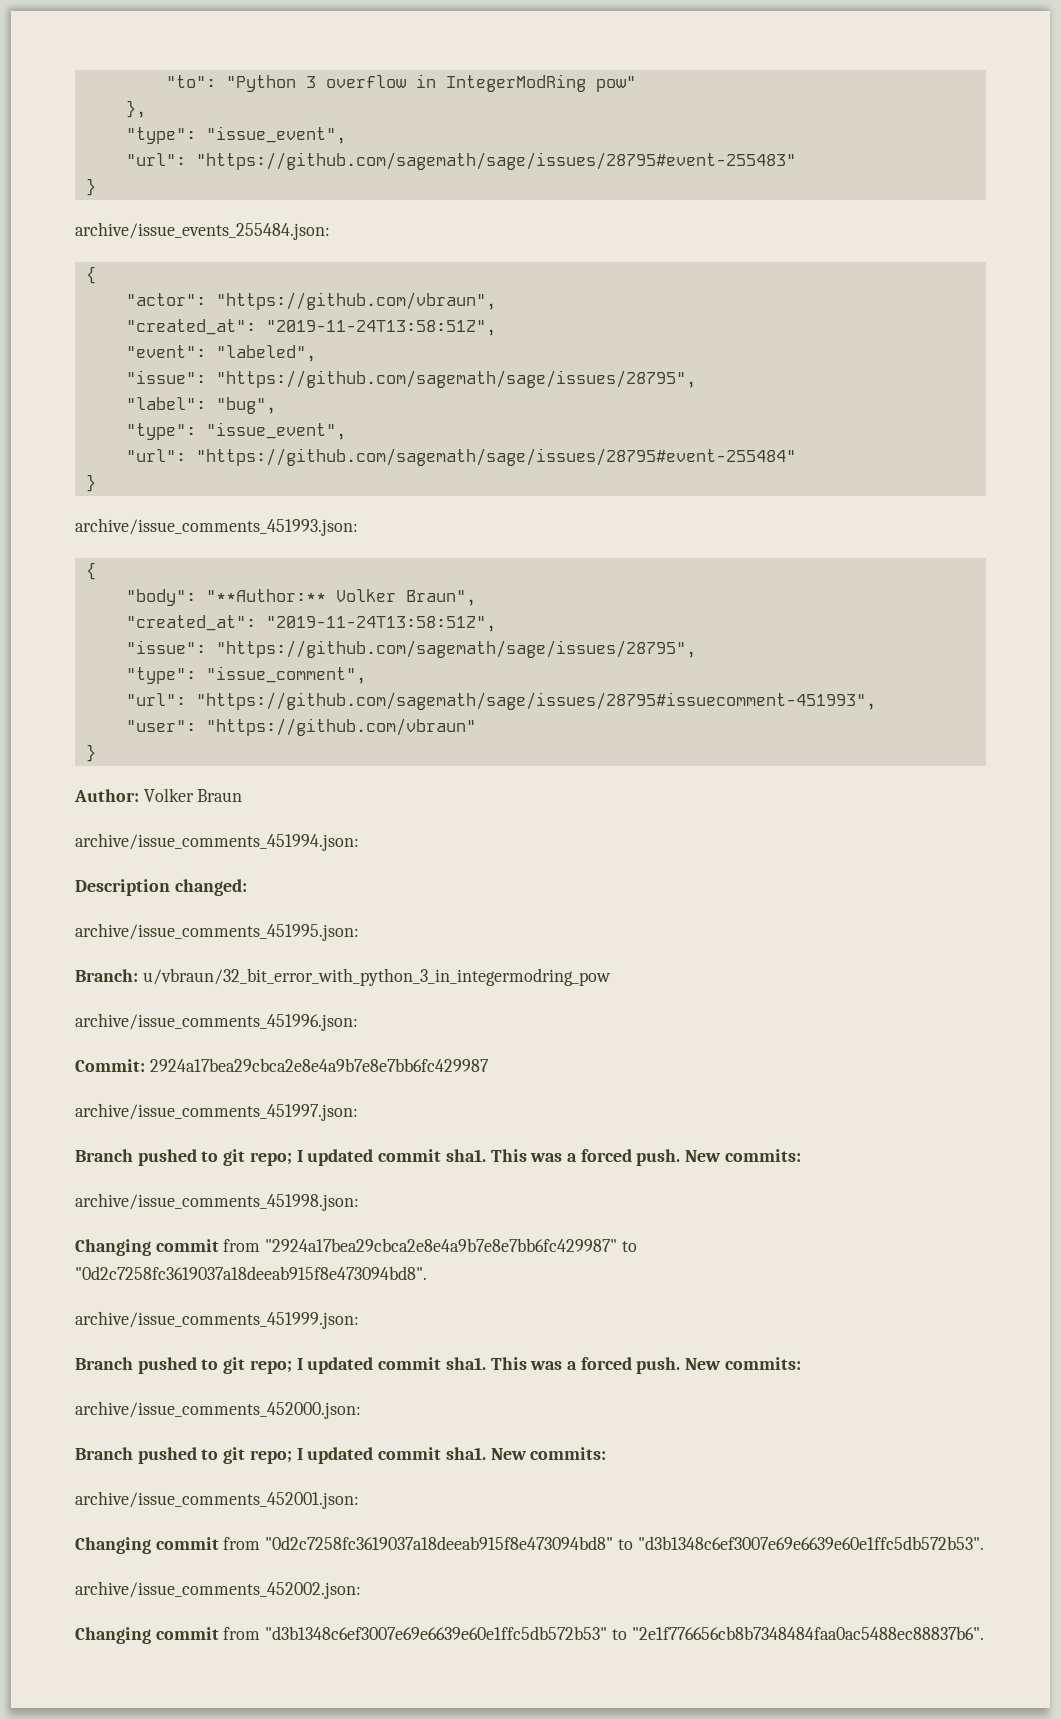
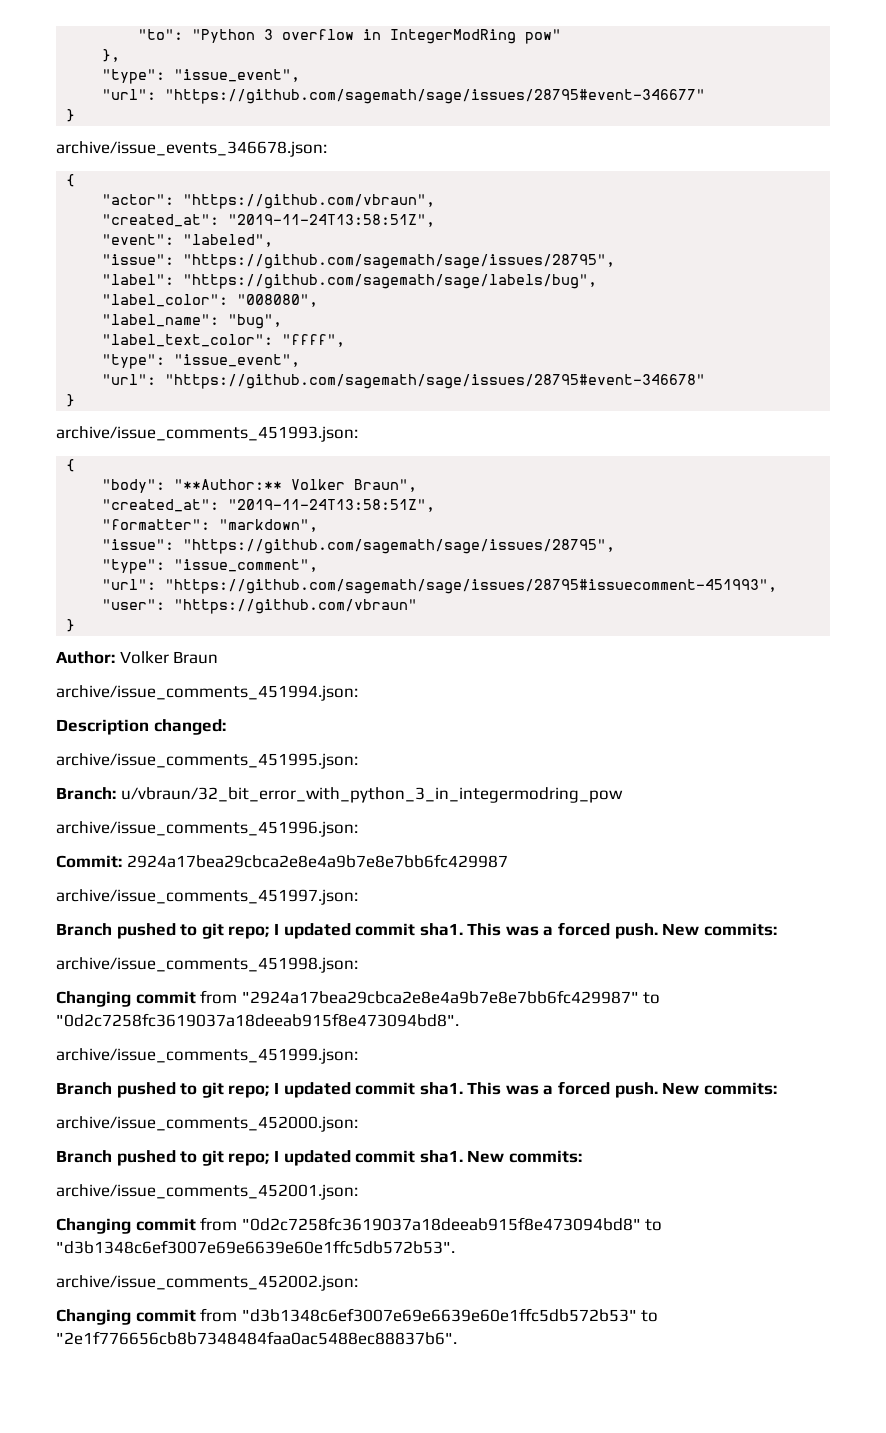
[195,152,796,170] [85,178,96,196] [75,222,330,240] "https://github.com/sagemath/sage/issues/28795#event-255483" // } // archive/issue_events_255484.json: -> [165,89,706,104] [66,109,76,122] [56,141,327,157] "https://github.com/sagemath/sage/issues/28795#event-346677" // } // archive/issue_events_346678.json:
(206, 403) none -> [183,274,598,289] [102,294,319,307] [102,314,220,327] "https://github.com/sagemath/sage/labels/bug", // "label_color": "008080", // "label_name":
[125,422,346,440] [125,448,796,466] // "type": "issue_event", // "url": "https://github.com/sagemath/sage/issues/28795#event-255484" -> [102,334,346,347] [102,354,301,369] [102,374,706,389] // "label_text_color": "ffff", // "type": "issue_event", // "url": "https://github.com/sagemath/sage/issues/28795#event-346678"
(496, 624) none -> [102,519,319,532] // "formatter": "markdown",

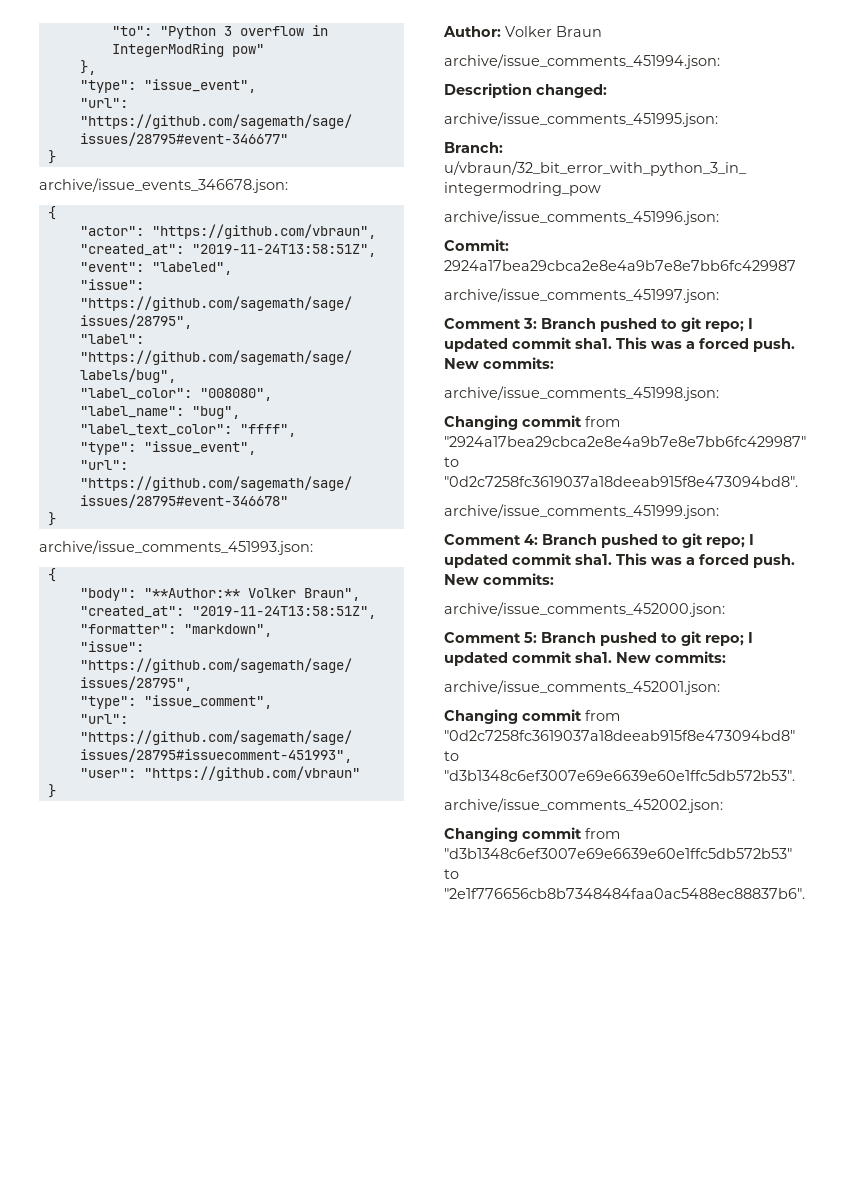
(358, 897) none -> [444,318,537,329] Comment 3:
(358, 1056) none -> [444,534,538,545] Comment 4:
(358, 1124) none -> [444,632,537,643] Comment 5:

